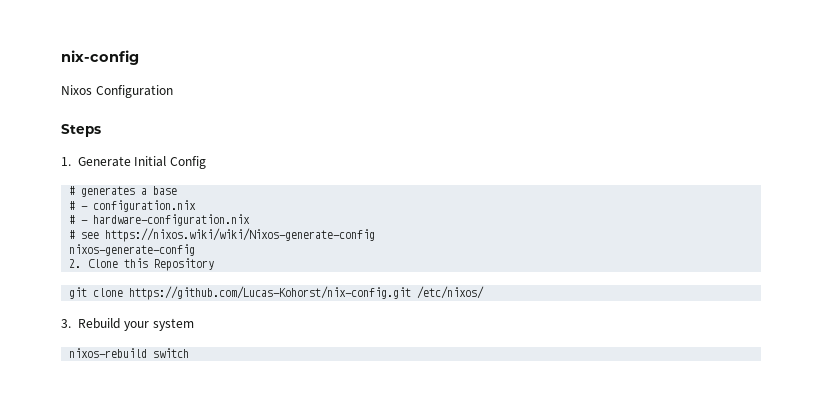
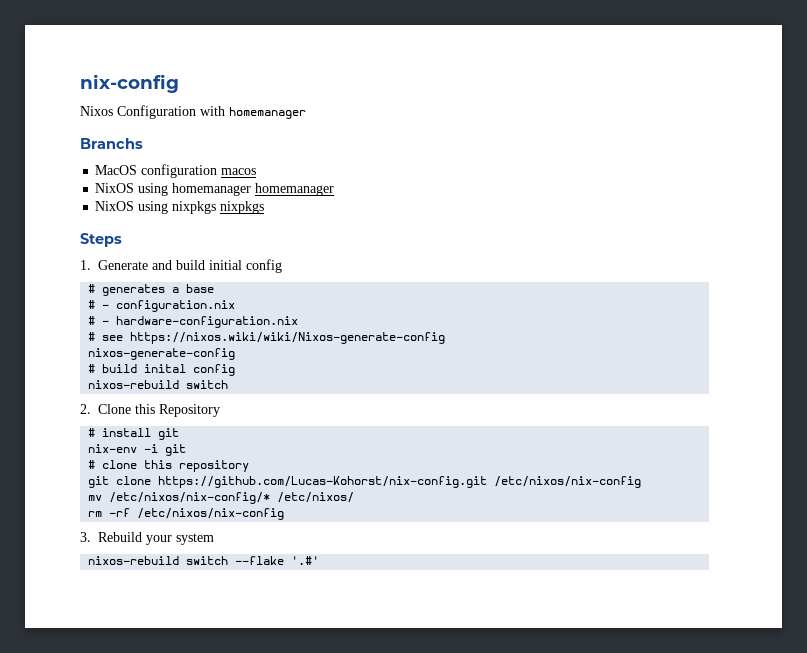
(173, 91) none -> [200,106,306,119] [80,138,143,149] [95,164,257,178] [95,183,335,196] [95,201,265,214] with homemanager // Branchs // MacOS configuration macos // NixOS using homemanager homemanager // NixOS using nixpkgs nixpkgs
[134,156,207,169] Initial Config -> [152,259,283,273] and build initial config
[69,258,214,271] [69,286,485,300] 2. Clone this Repository // git clone https://github.com/Lucas-Kohorst/nix-config.git /etc/nixos/ -> [88,364,236,376] [88,380,229,389] [80,404,221,417] [88,428,180,440] [88,444,187,456] [88,460,250,472] [88,476,642,488] [88,492,355,504] [88,508,285,520] # build inital config // nixos-rebuild switch // 2. Clone this Repository // # install git // nix-env -i git // # clone this repository // git clone https://github.com/Lucas-Kohorst/nix-config.git /etc/nixos/nix-config // mv /etc/nixos/nix-config/* /etc/nixos/ // rm -rf /etc/nixos/nix-config
(190, 353) none -> [235,556,320,565] --flake '.#'

